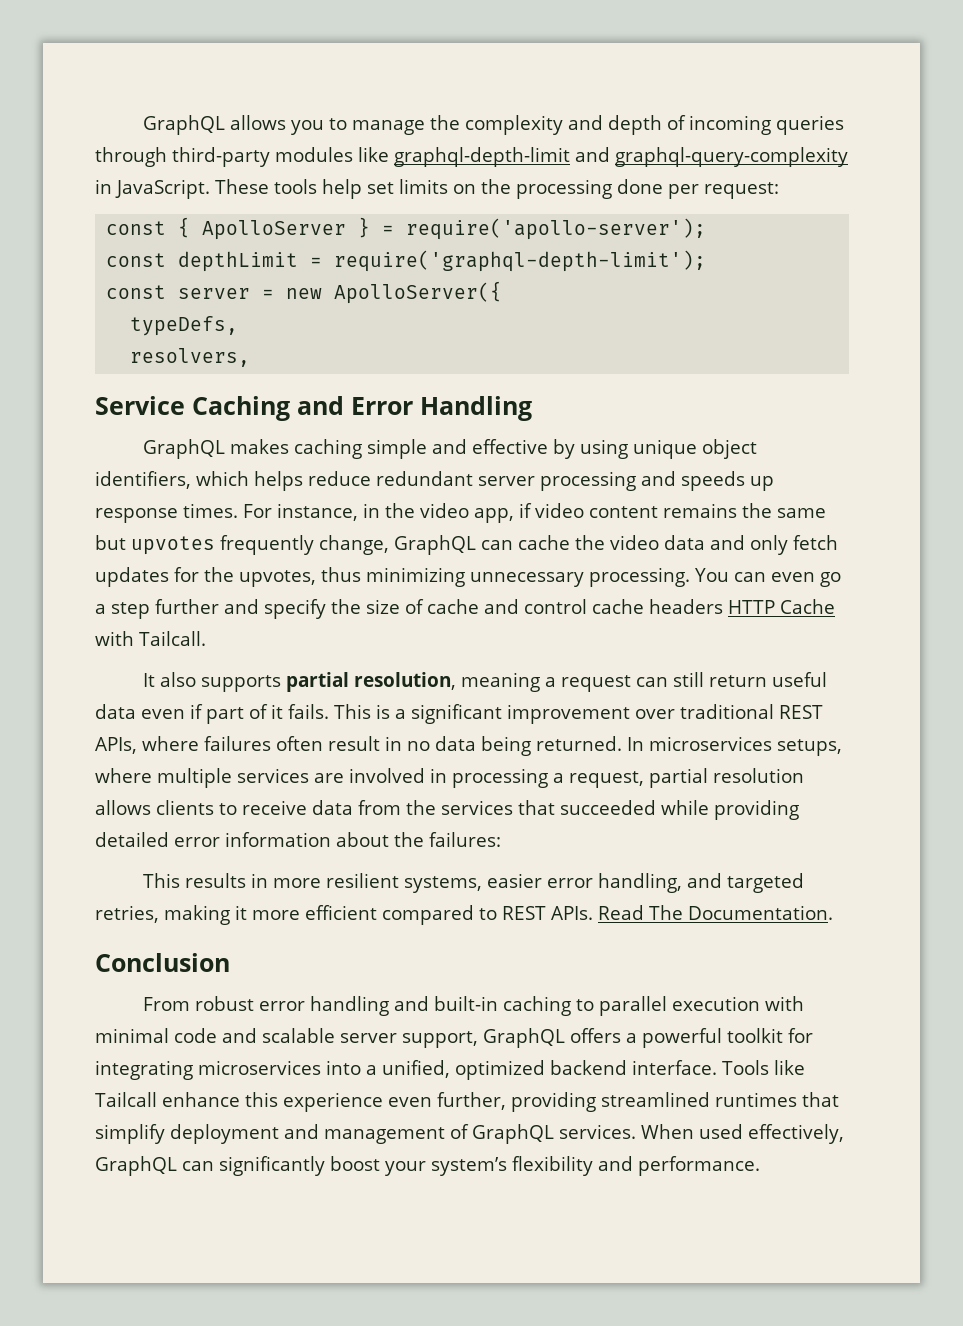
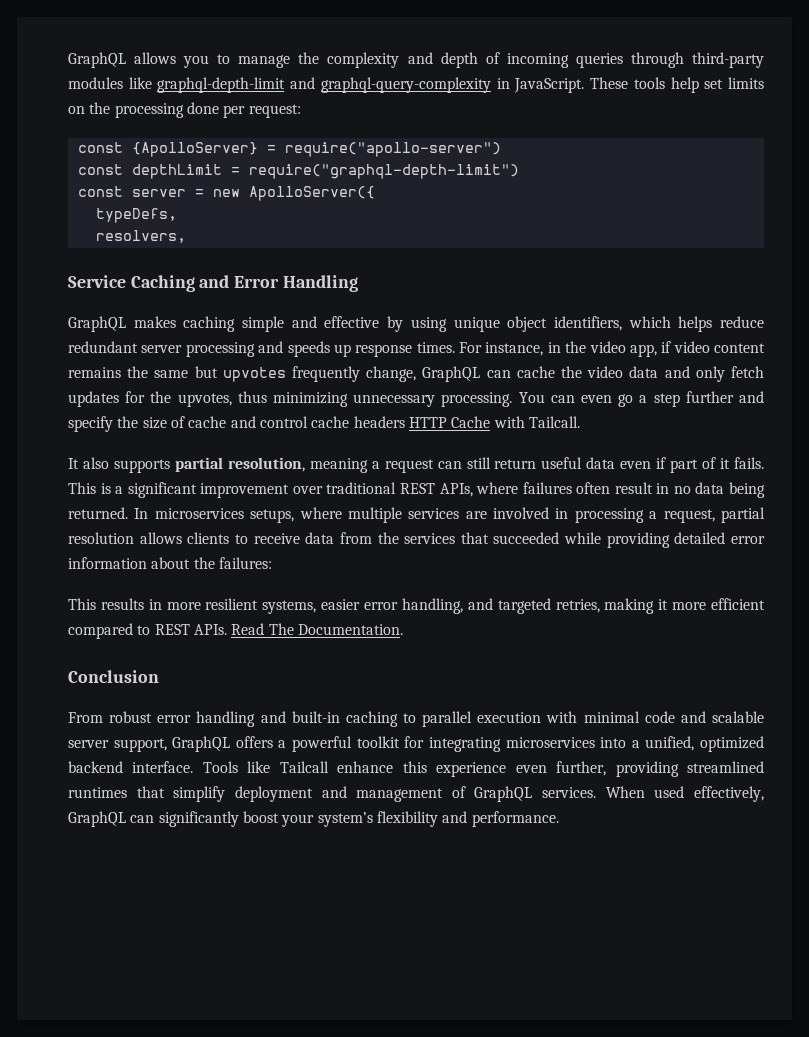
[178,217,707,240] { ApolloServer } = require('apollo-server'); -> [131,142,501,157] {ApolloServer} = require("apollo-server")
[334,250,707,272] require('graphql-depth-limit'); -> [248,164,519,179] require("graphql-depth-limit")

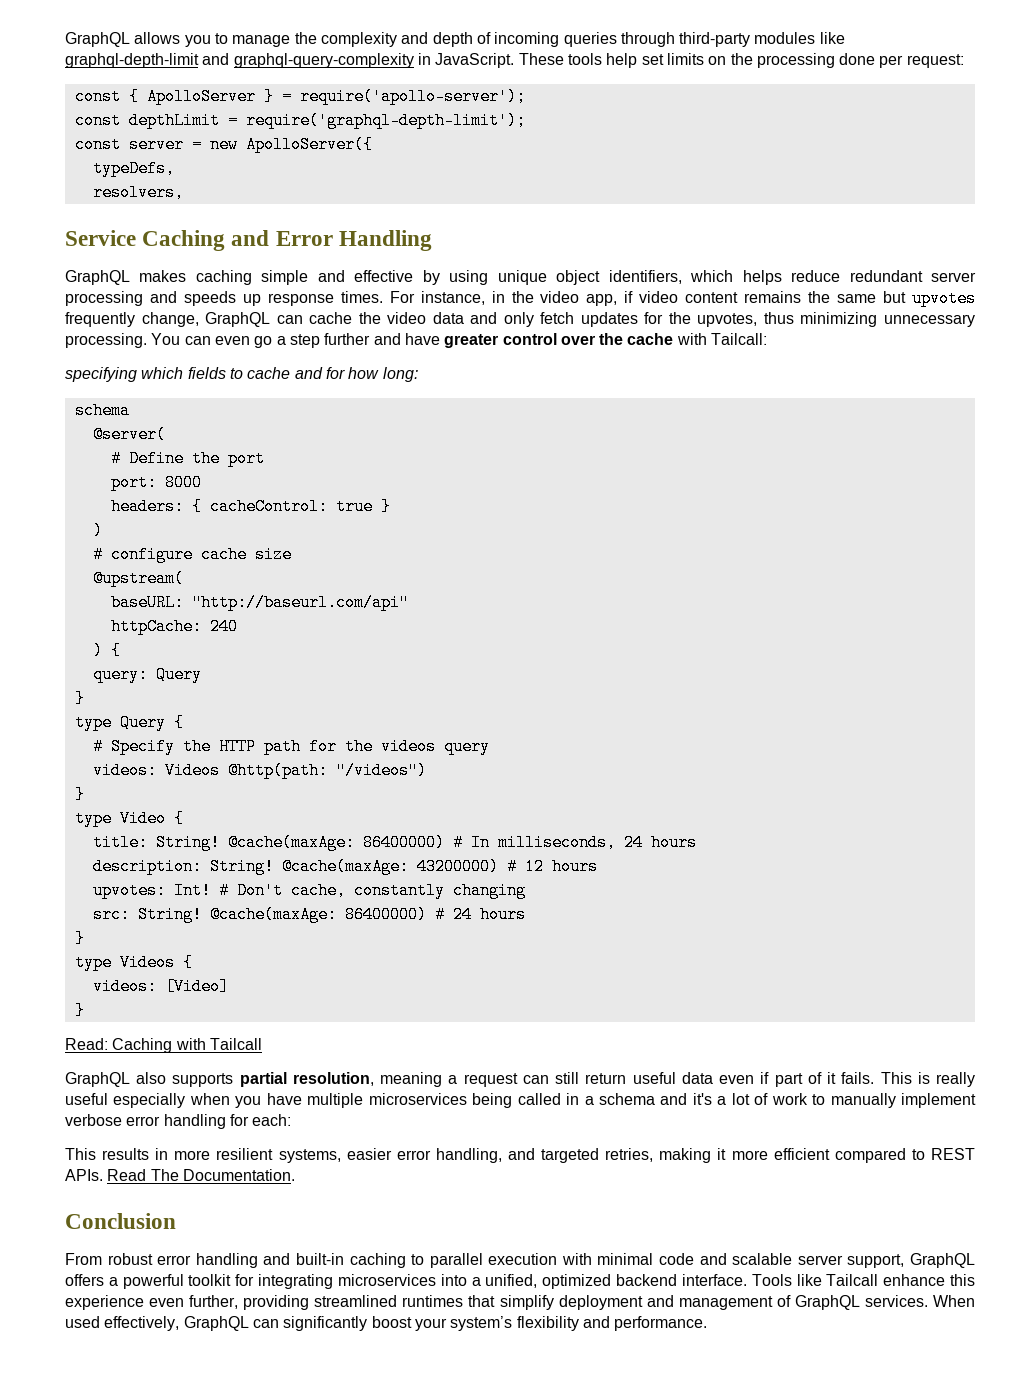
[131,142,501,157] {ApolloServer} = require("apollo-server") -> [128,88,526,105] { ApolloServer } = require('apollo-server');
[248,164,519,179] require("graphql-depth-limit") -> [245,112,526,129] require('graphql-depth-limit');
[68,416,580,432] [68,458,79,469] specify the size of cache and control cache headers HTTP Cache with Tailcall. // It -> [404,333,768,348] [65,367,418,382] [74,402,130,419] [92,426,166,443] [110,450,265,467] [110,474,202,491] [110,498,391,515] [92,522,103,539] [92,546,292,563] [92,570,184,587] [110,594,409,611] [110,618,238,635] [92,642,121,659] [92,666,202,683] [74,690,85,707] [74,714,184,731] [92,738,490,755] [92,762,427,779] [74,786,85,803] [74,810,184,827] [92,834,697,851] [92,858,598,875] [92,882,526,899] [92,906,526,923] [74,930,85,947] [74,954,193,971] [92,978,229,995] [74,1002,85,1019] [65,1038,262,1053] [65,1072,130,1087] have greater control over the cache with Tailcall: // specifying which fields to cache and for how long: // schema // @server( // # Define the port // port: 8000 // headers: { cacheControl: true } // ) // # configure cache size // @upstream( // baseURL: "http://baseurl.com/api" // httpCache: 240 // ) { // query: Query // } // type Query { // # Specify the HTTP path for the videos query // videos: Videos @http(path: "/videos") // } // type Video { // title: String! @cache(maxAge: 86400000) # In milliseconds, 24 hours // description: String! @cache(maxAge: 43200000) # 12 hours // upvotes: Int! # Don't cache, constantly changing // src: String! @cache(maxAge: 86400000) # 24 hours // } // type Videos { // videos: [Video] // } // Read: Caching with Tailcall // GraphQL
[115,482,765,498] [68,507,765,523] [68,532,765,548] [68,557,272,569] a significant improvement over traditional REST APIs, where failures often result in no data being returned. In microservices setups, where multiple services are involved in processing a request, partial resolution allows clients to receive data from the services that succeeded while providing detailed error information about the failures: -> [935,1072,975,1087] [65,1093,977,1108] [65,1114,292,1129] really useful especially when you have multiple microservices being called in a schema and it's a lot of work to manually implement verbose error handling for each:

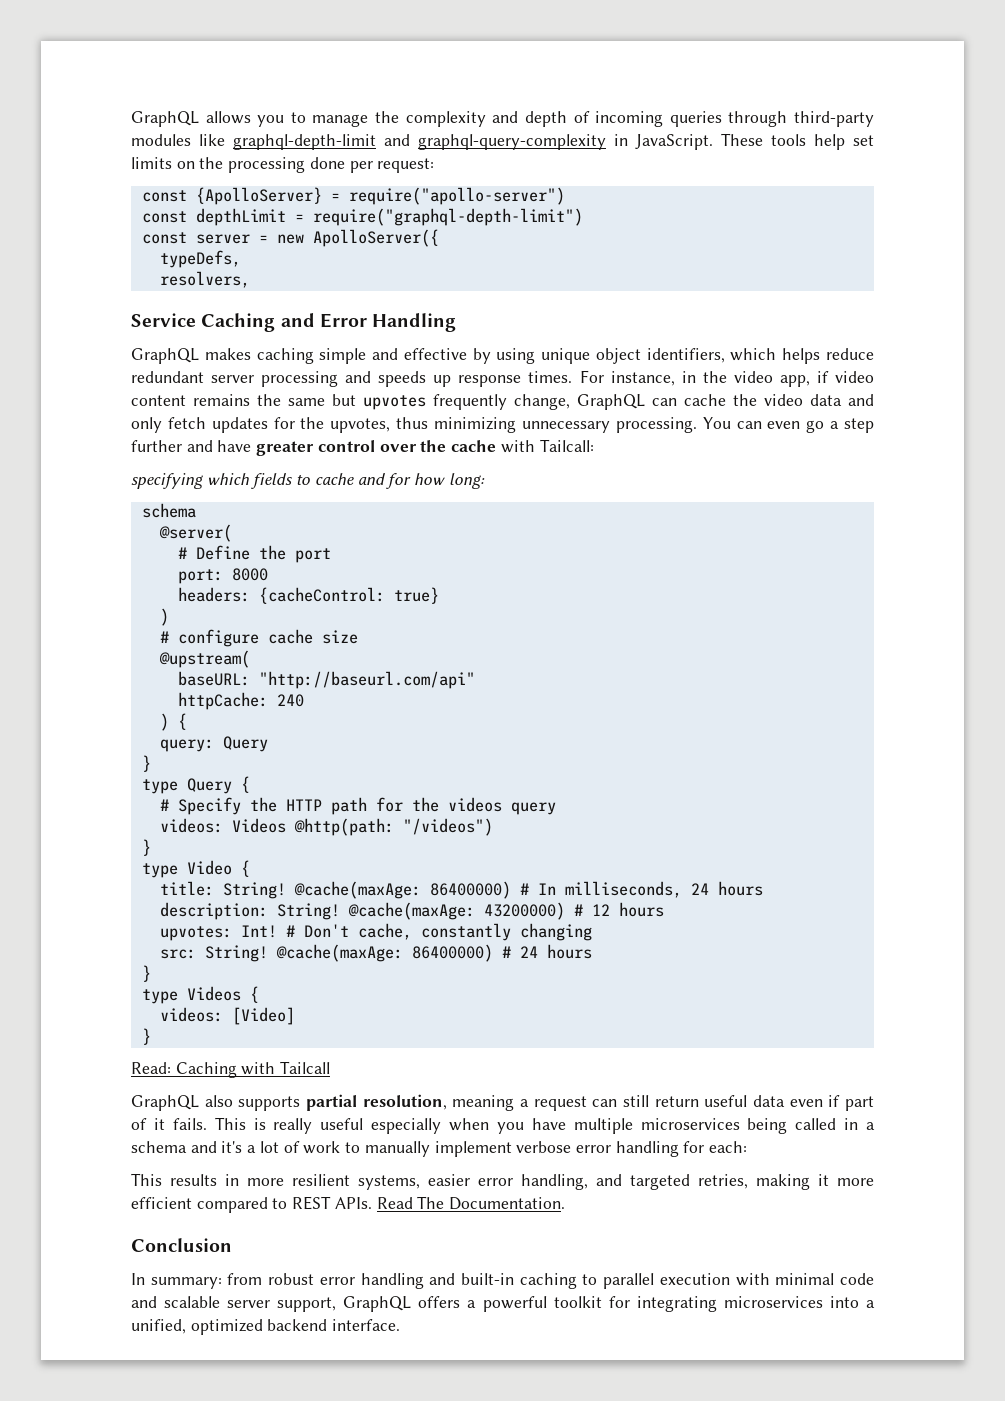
[128,88,526,105] { ApolloServer } = require('apollo-server'); -> [195,187,565,205] {ApolloServer} = require("apollo-server")
[245,112,526,129] require('graphql-depth-limit'); -> [312,208,583,226] require("graphql-depth-limit")
[191,498,391,515] { cacheControl: true } -> [258,587,439,604] {cacheControl: true}
[65,1253,102,1265] From -> [131,1273,263,1289] In summary: from
[751,1274,976,1286] [65,1295,975,1310] [65,1316,708,1331] Tools like Tailcall enhance this experience even further, providing streamlined runtimes that simplify deployment and management of GraphQL services. When used effectively, GraphQL can significantly boost your system’s flexibility and performance. -> (401, 1325) none

